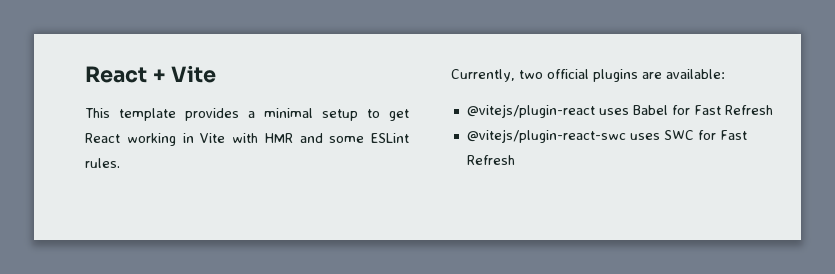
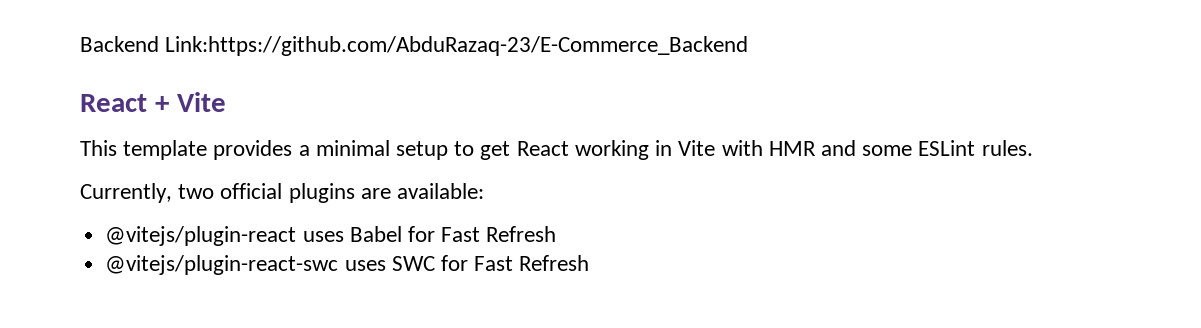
(85, 74) none -> [80,36,749,56] Backend Link:https://github.com/AbduRazaq-23/E-Commerce_Backend //

